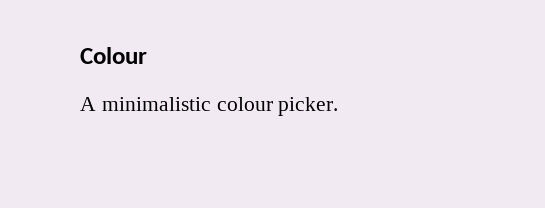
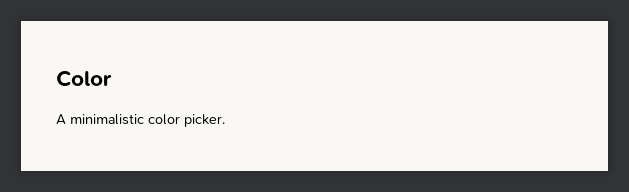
[80,47,147,64] Colour -> [56,70,112,87] Color
[216,97,273,111] colour -> [148,114,180,125] color

